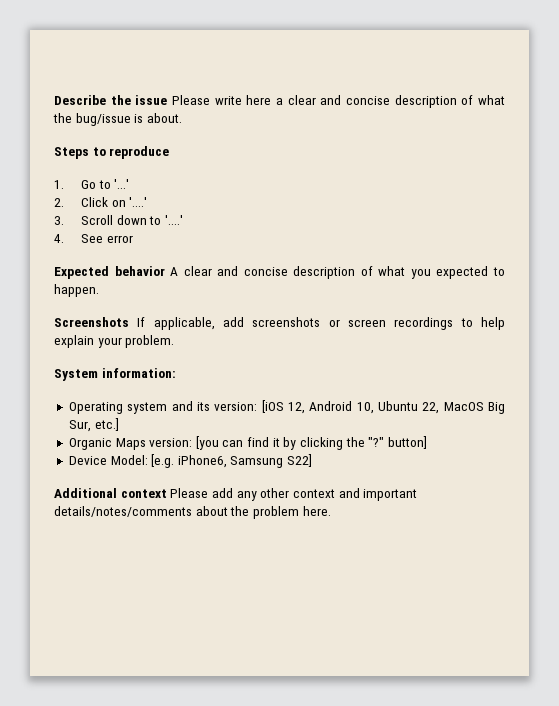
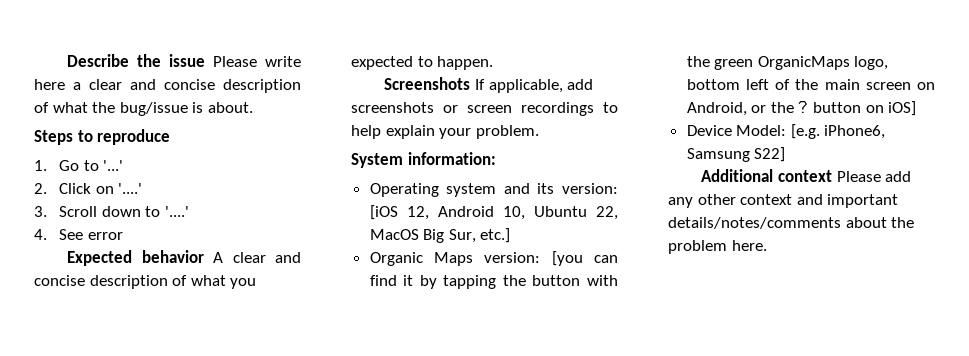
[300,436,427,450] clicking the "?" button] -> [443,275,618,289] [686,56,889,70] [686,79,935,90] [686,101,917,116] tapping the button with the green OrganicMaps logo, bottom left of the main screen on Android, or the ? button on iOS]

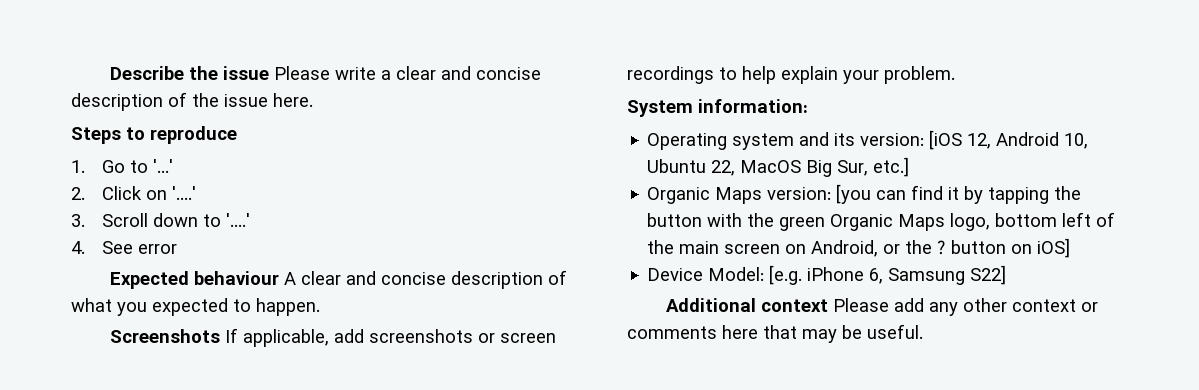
[34,79,65,90] here -> (377, 73) none
[52,102,253,116] what the bug/issue is about. -> [192,93,313,107] the issue here.
[141,250,204,263] behavior -> [194,271,280,285] behaviour
[757,56,850,70] OrganicMaps -> [830,214,946,231] Organic Maps
[824,125,886,139] iPhone6, -> [807,267,884,284] iPhone 6,
[796,194,899,208] [668,217,915,229] [668,240,767,254] and important details/notes/comments about the problem here. -> [1081,302,1099,312] [627,324,923,343] or comments here that may be useful.

